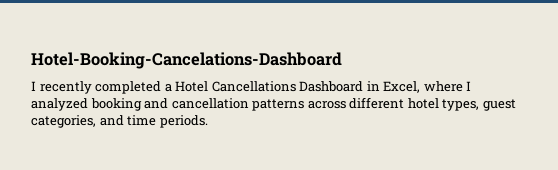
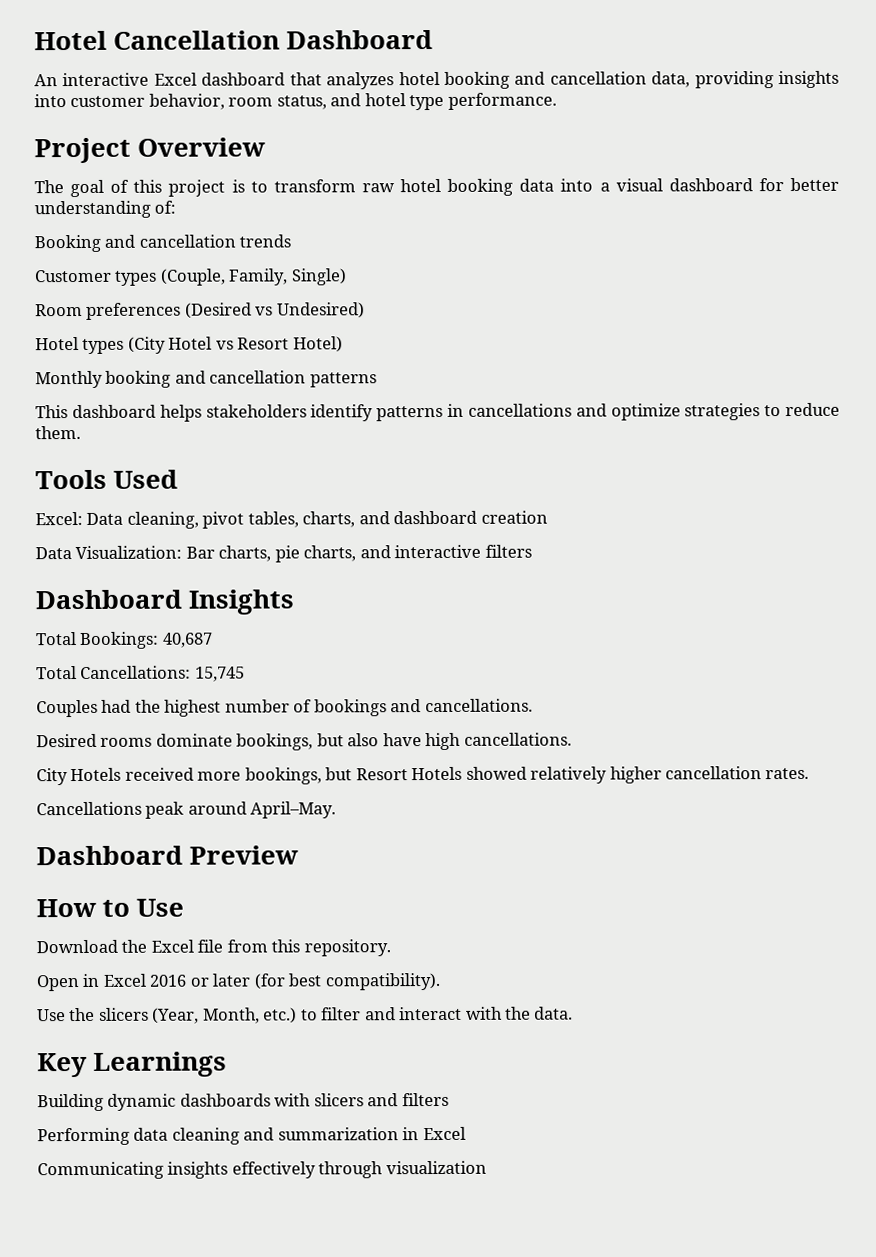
[31,52,342,69] [31,81,472,94] [31,97,516,111] [31,115,208,128] Hotel-Booking-Cancelations-Dashboard // I recently completed a Hotel Cancellations Dashboard in Excel, where I analyzed booking and cancellation patterns across different hotel types, guest categories, and time periods. -> [34,30,434,51] [34,70,839,90] [34,92,557,111] [34,137,267,164] [34,177,840,198] [34,200,177,219] [34,234,292,253] [34,268,347,286] [35,302,365,320] [35,336,343,354] [35,370,377,389] [35,402,841,422] [35,425,81,440] [35,469,179,490] [35,510,548,529] [35,544,532,563] [35,589,295,615] [36,631,213,649] [36,665,245,682] [36,698,533,718] [36,732,572,751] [36,766,810,786] [36,801,337,819] [36,845,300,866] [36,898,185,918] [36,939,391,957] [36,972,441,992] [37,1006,574,1024] [37,1051,228,1078] [37,1092,449,1112] [37,1126,466,1146] [37,1160,487,1180] Hotel Cancellation Dashboard // An interactive Excel dashboard that analyzes hotel booking and cancellation data, providing insights into customer behavior, room status, and hotel type performance. // Project Overview // The goal of this project is to transform raw hotel booking data into a visual dashboard for better understanding of: // Booking and cancellation trends // Customer types (Couple, Family, Single) // Room preferences (Desired vs Undesired) // Hotel types (City Hotel vs Resort Hotel) // Monthly booking and cancellation patterns // This dashboard helps stakeholders identify patterns in cancellations and optimize strategies to reduce them. // Tools Used // Excel: Data cleaning, pivot tables, charts, and dashboard creation // Data Visualization: Bar charts, pie charts, and interactive filters // Dashboard Insights // Total Bookings: 40,687 // Total Cancellations: 15,745 // Couples had the highest number of bookings and cancellations. // Desired rooms dominate bookings, but also have high cancellations. // City Hotels received more bookings, but Resort Hotels showed relatively higher cancellation rates. // Cancellations peak around April–May. // Dashboard Preview // How to Use // Download the Excel file from this repository. // Open in Excel 2016 or later (for best compatibility). // Use the slicers (Year, Month, etc.) to filter and interact with the data. // Key Learnings // Building dynamic dashboards with slicers and filters // Performing data cleaning and summarization in Excel // Communicating insights effectively through visualization

